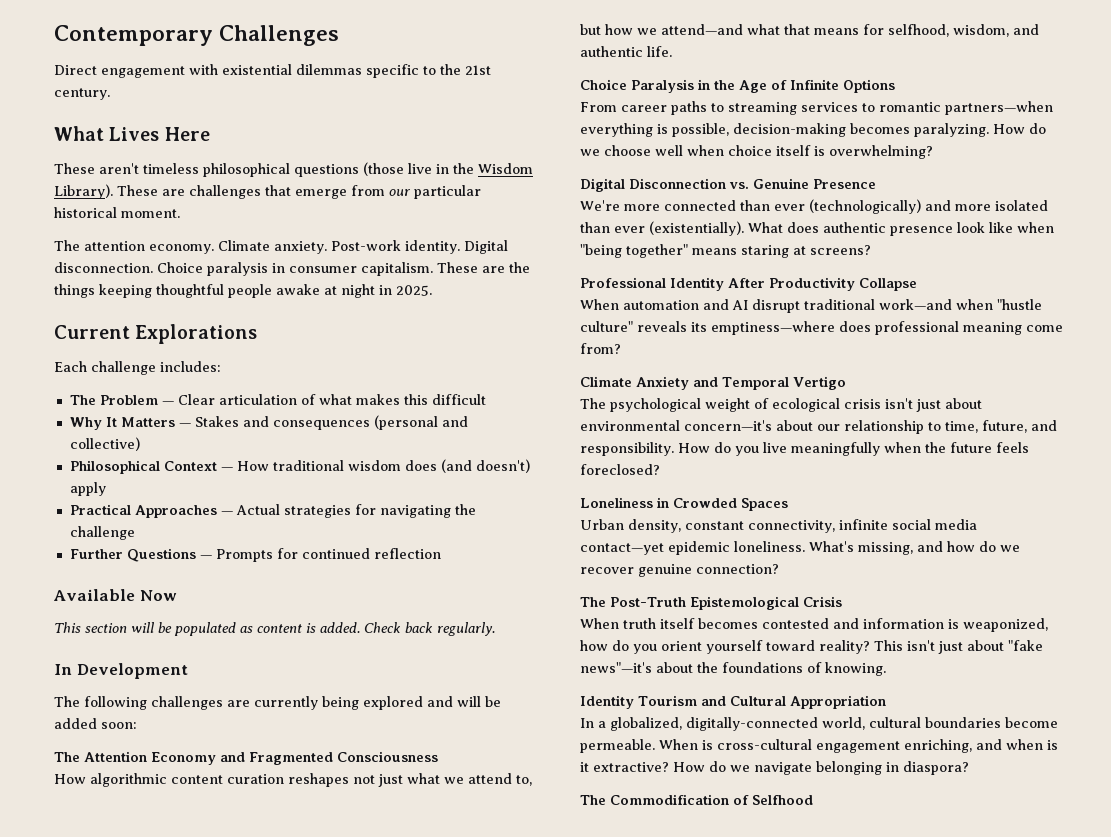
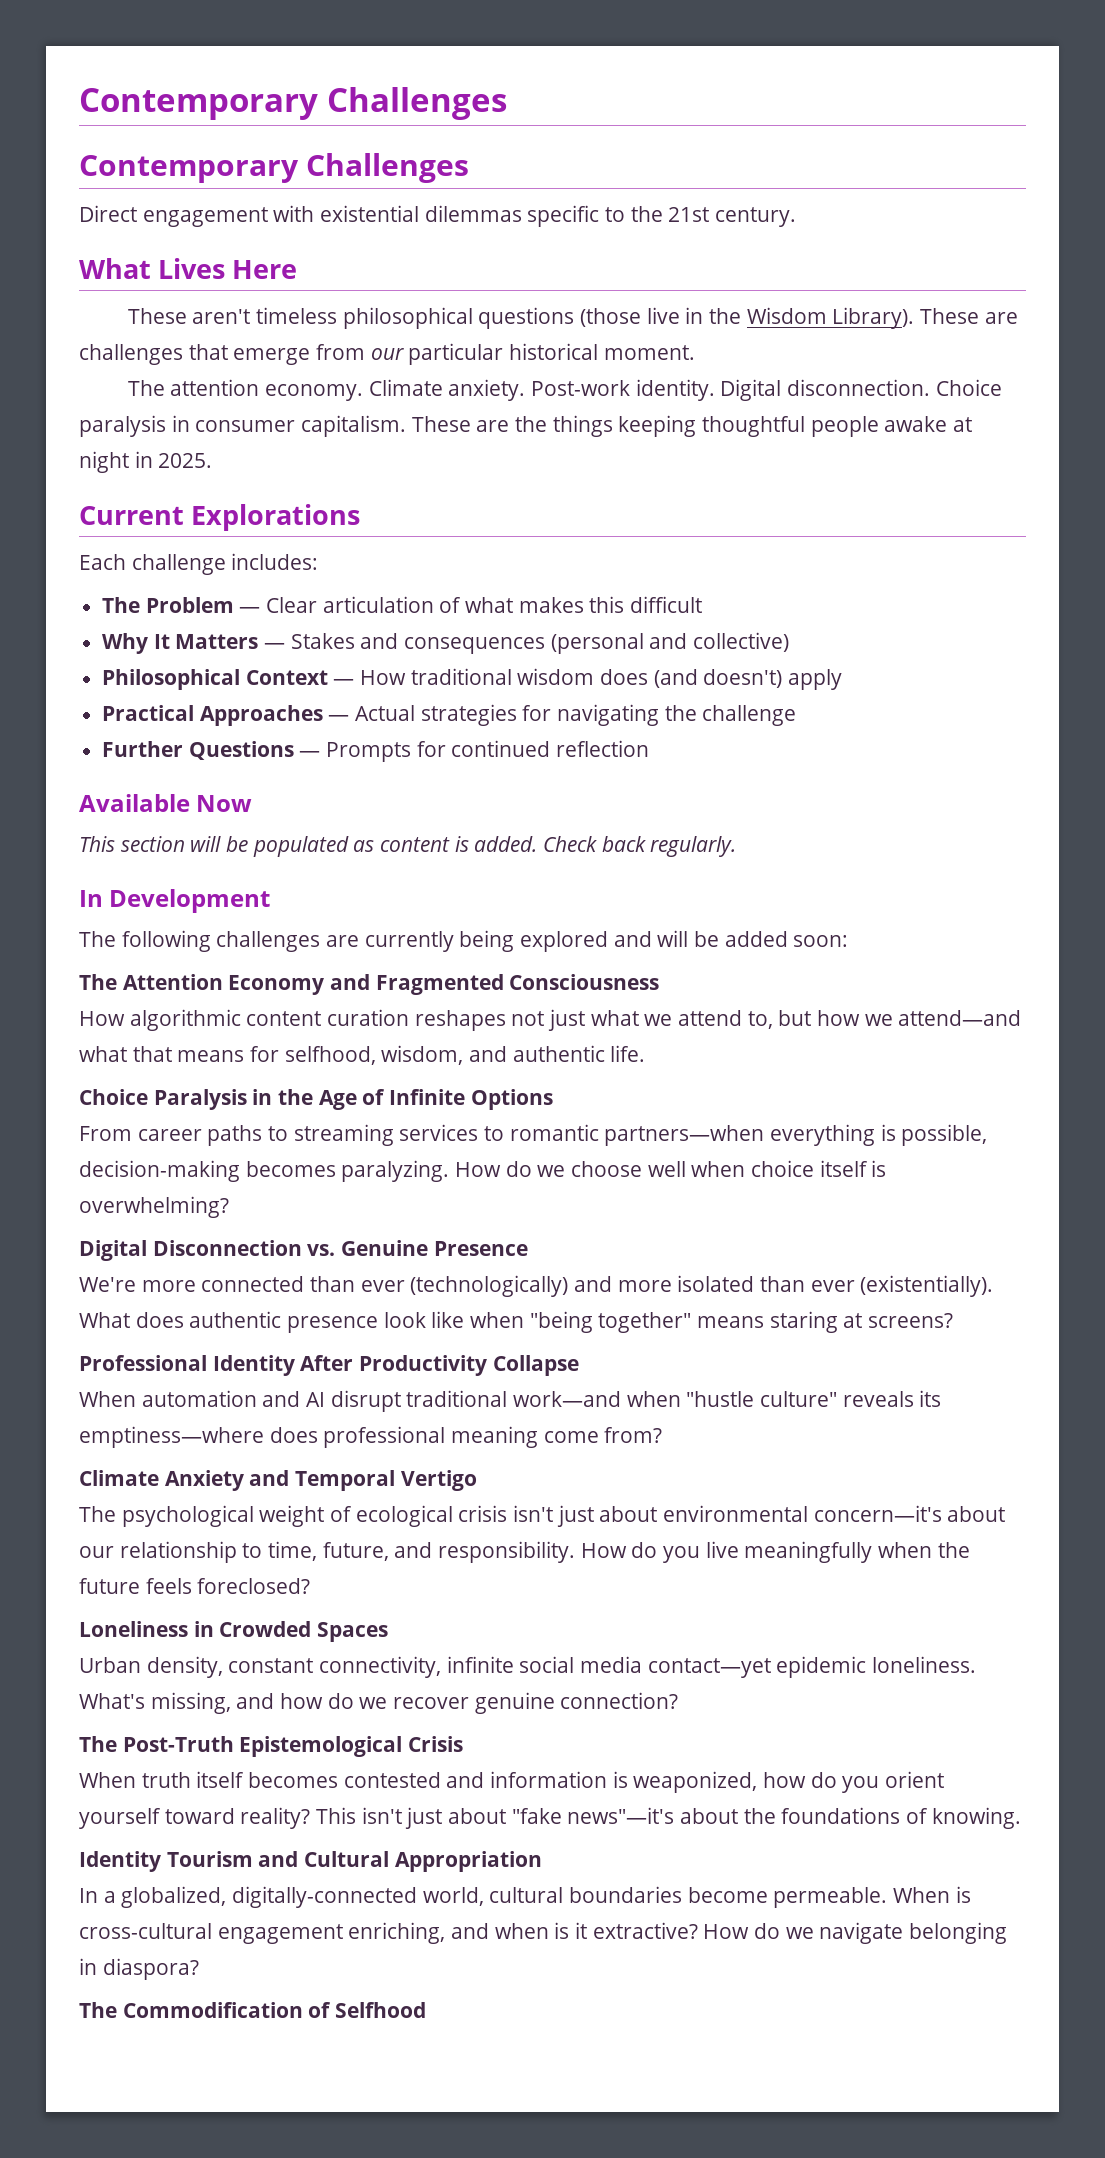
[54,25,340,46] Contemporary Challenges -> [79,87,507,120] [79,153,469,183] Contemporary Challenges // Contemporary Challenges

